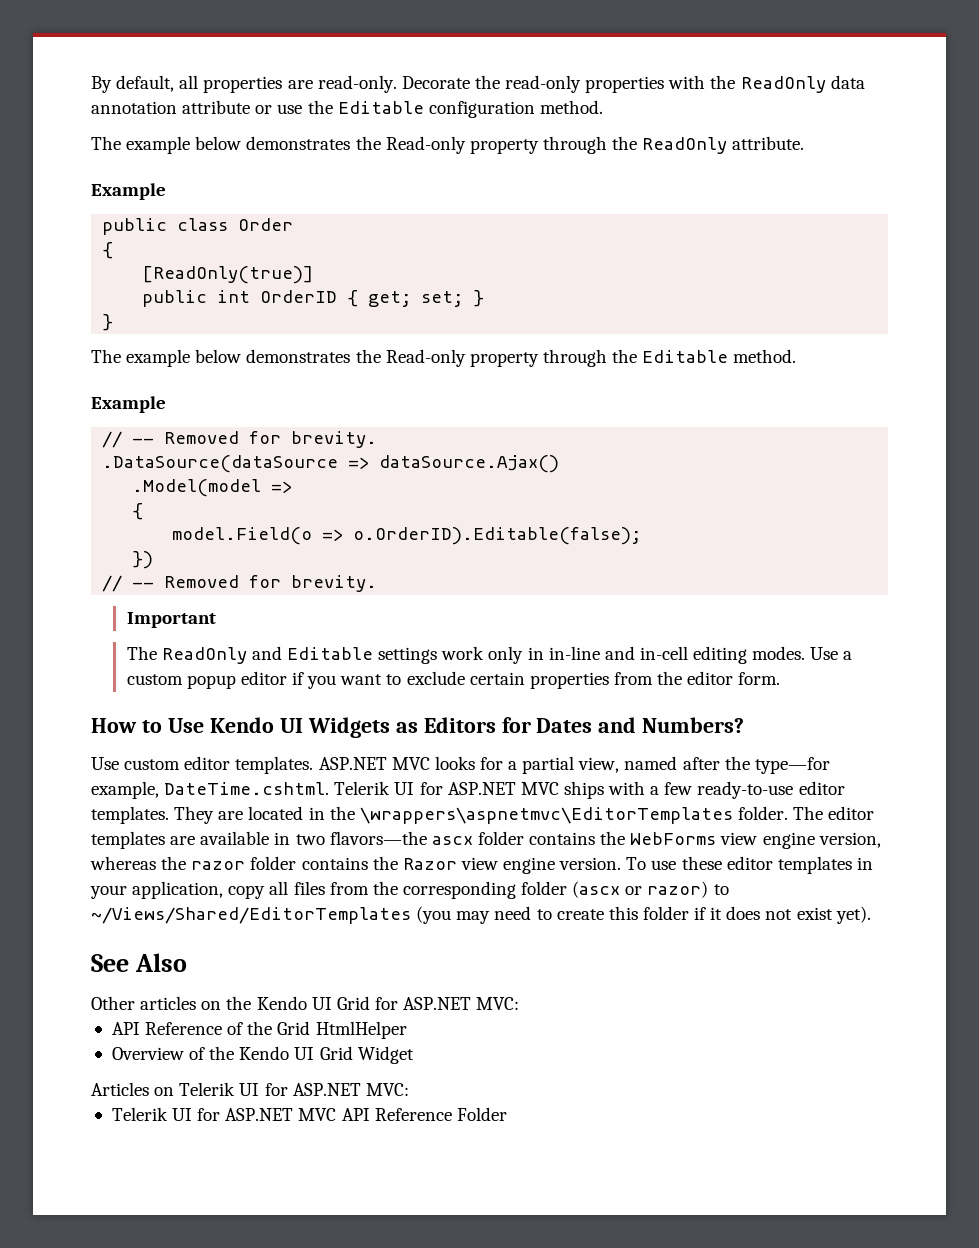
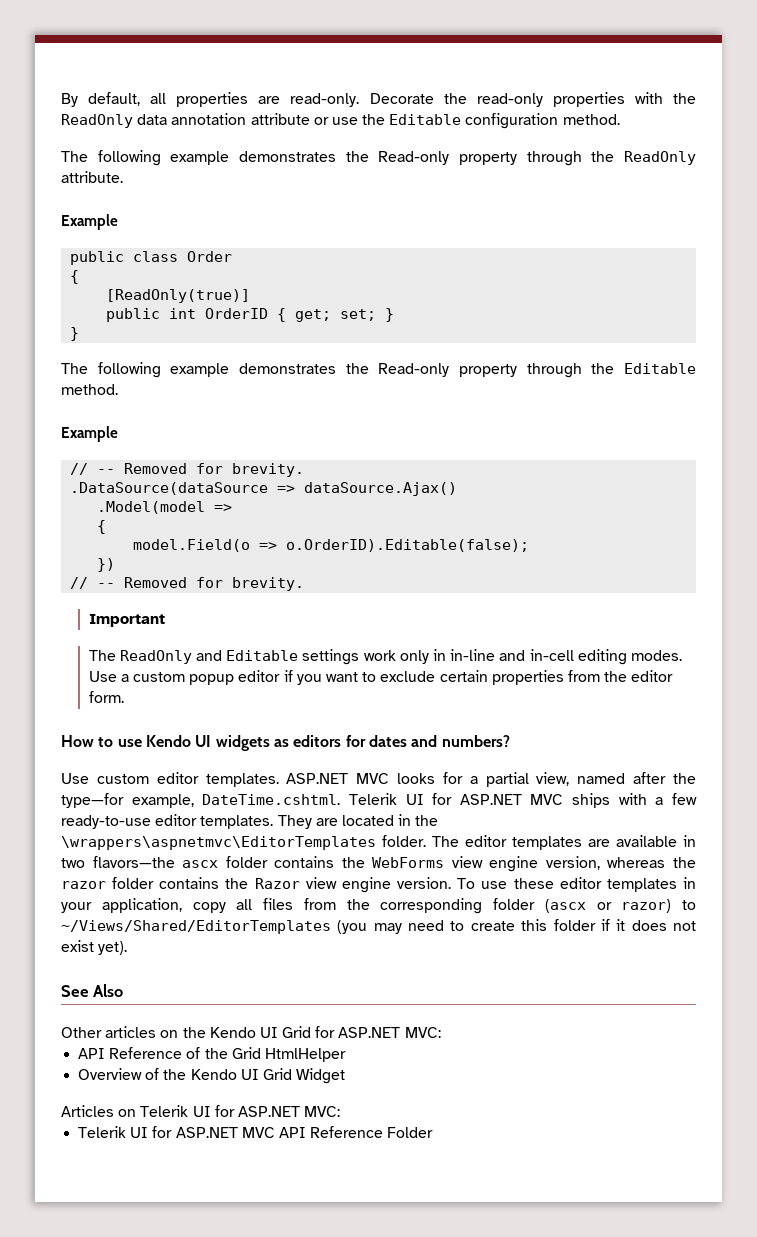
[126,136,242,154] example below -> [97,150,230,166] following example
[126,349,242,367] example below -> [97,362,230,378] following example
[167,717,745,738] Use Kendo UI Widgets as Editors for Dates and Numbers? -> [117,735,510,751] use Kendo UI widgets as editors for dates and numbers?

